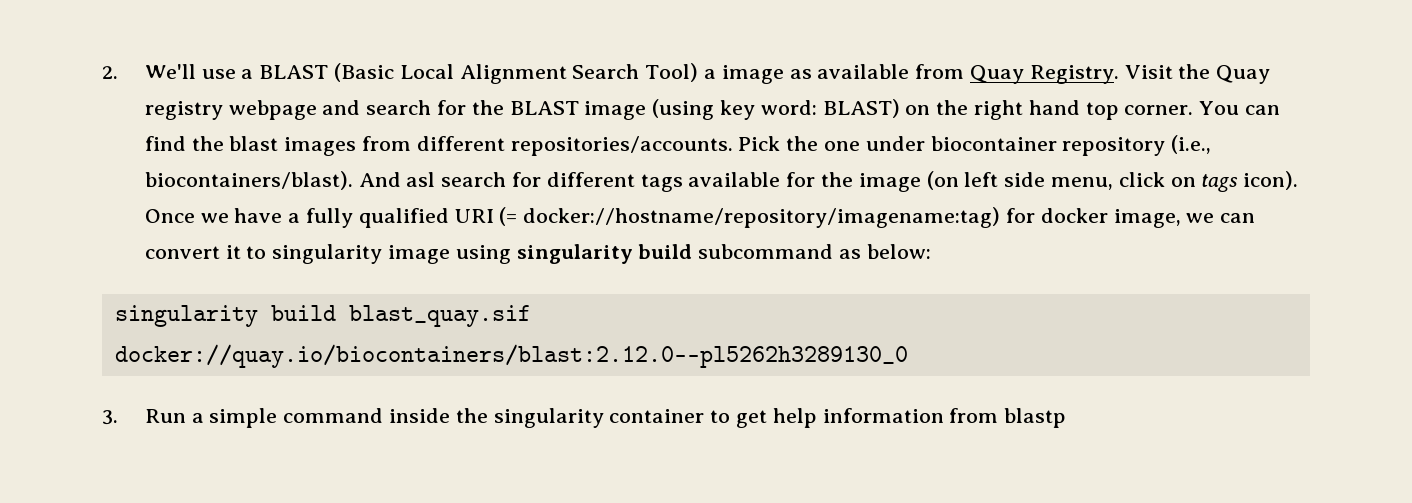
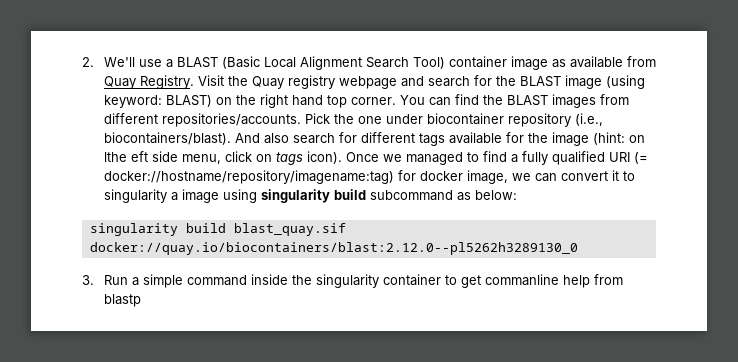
[703,69,716,79] a -> [448,56,507,68] container
[719,100,817,120] key word: -> [103,95,162,108] keyword:
[229,136,279,151] blast -> [506,95,548,106] BLAST
[406,172,436,187] asl -> [263,133,289,144] also
[926,171,999,190] (on left -> [592,132,645,145] [103,151,148,162] (hint: on lthe eft
[234,208,283,223] have -> [405,151,507,165] managed to find
(383, 254) none -> [170,192,178,201] a
[772,408,944,428] help information -> [484,274,590,288] commanline help

